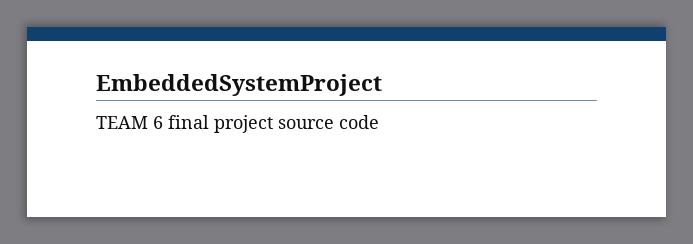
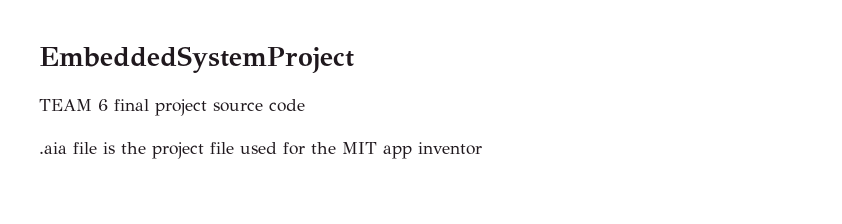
(379, 122) none -> [39,142,482,159] // .aia file is the project file used for the MIT app inventor

